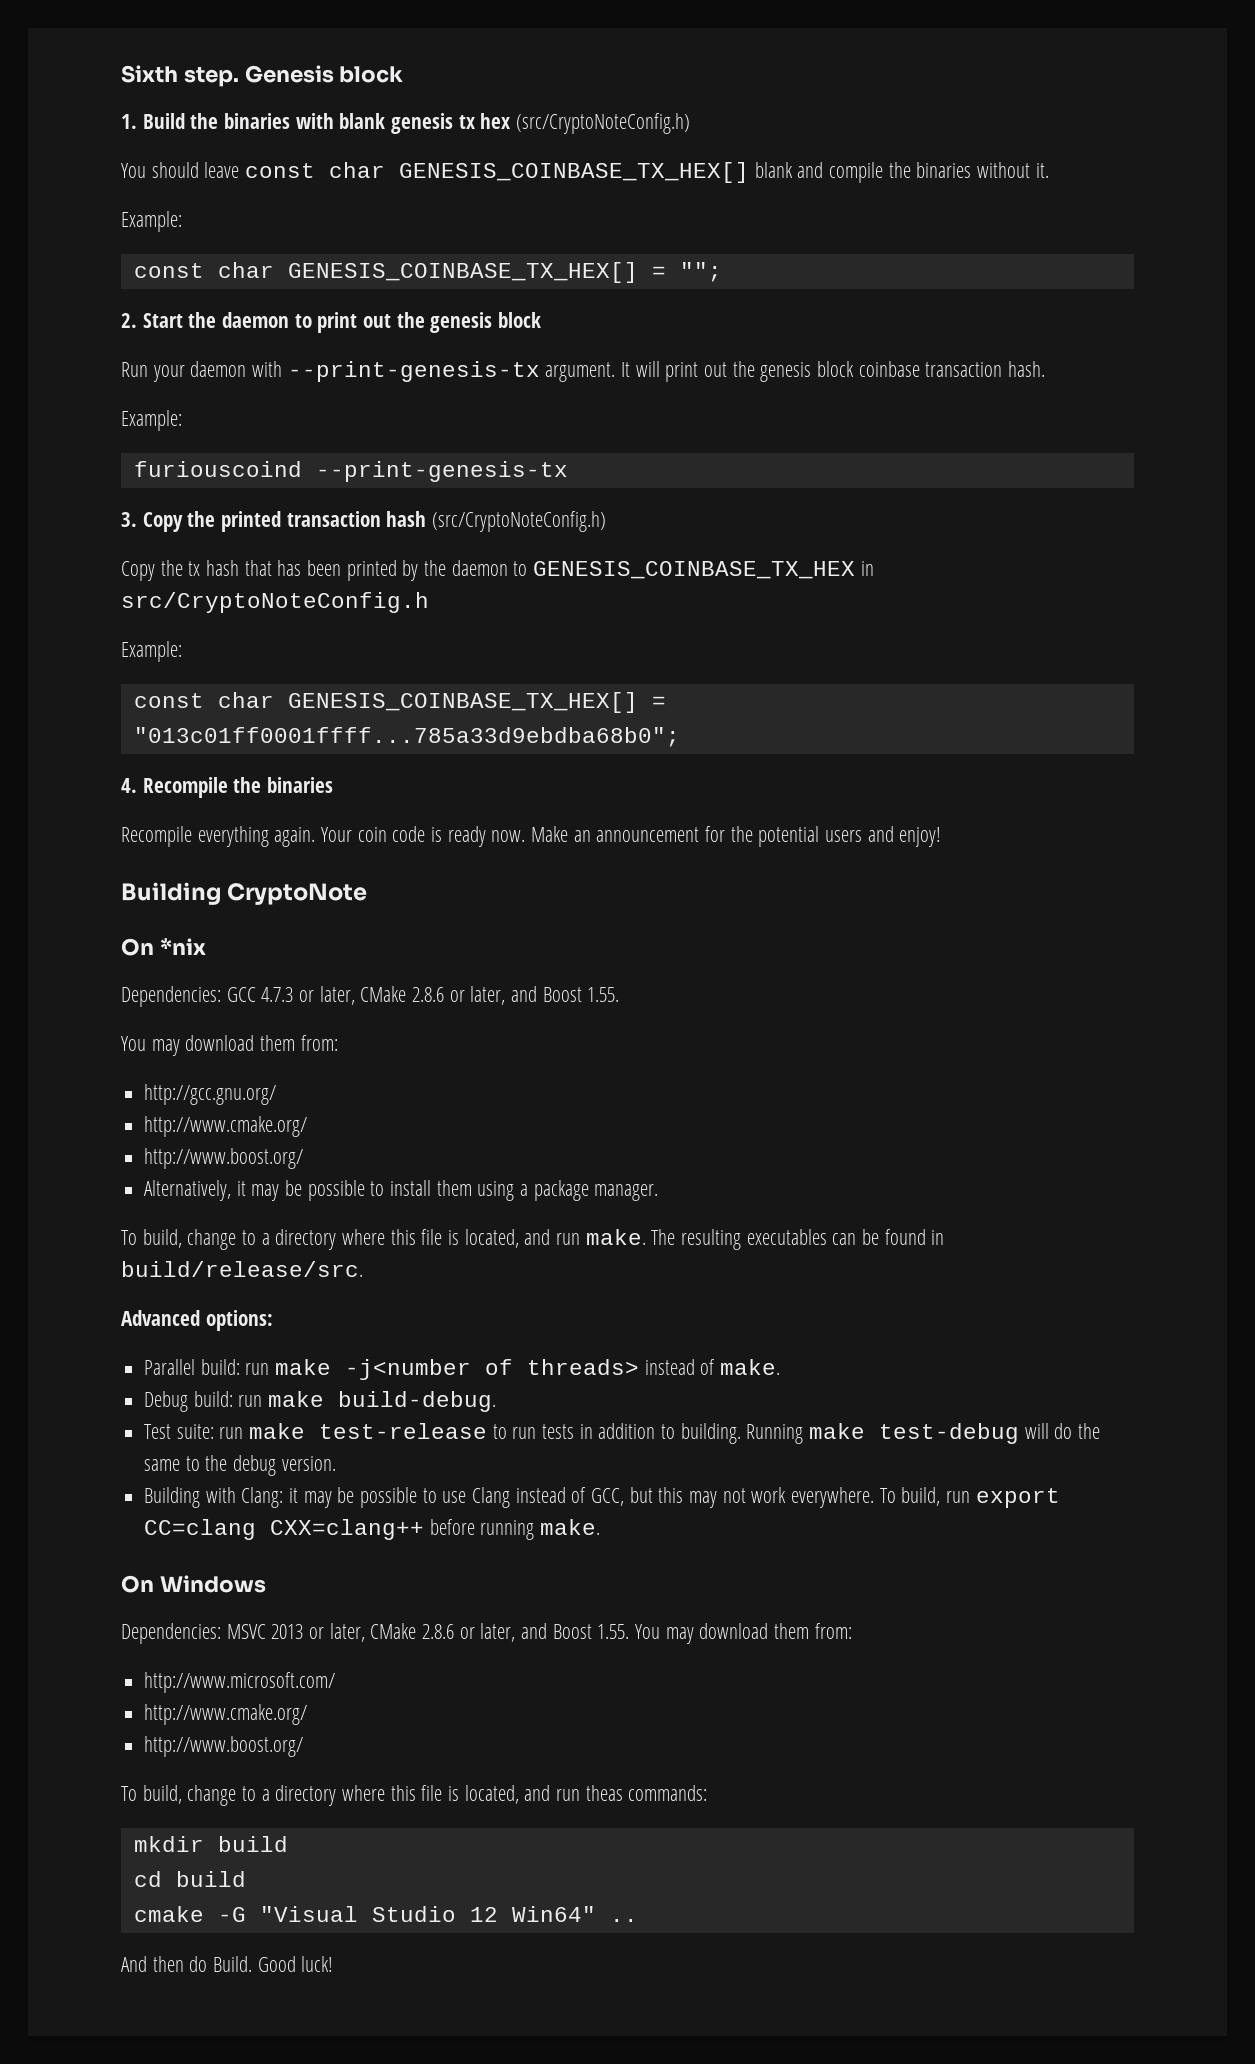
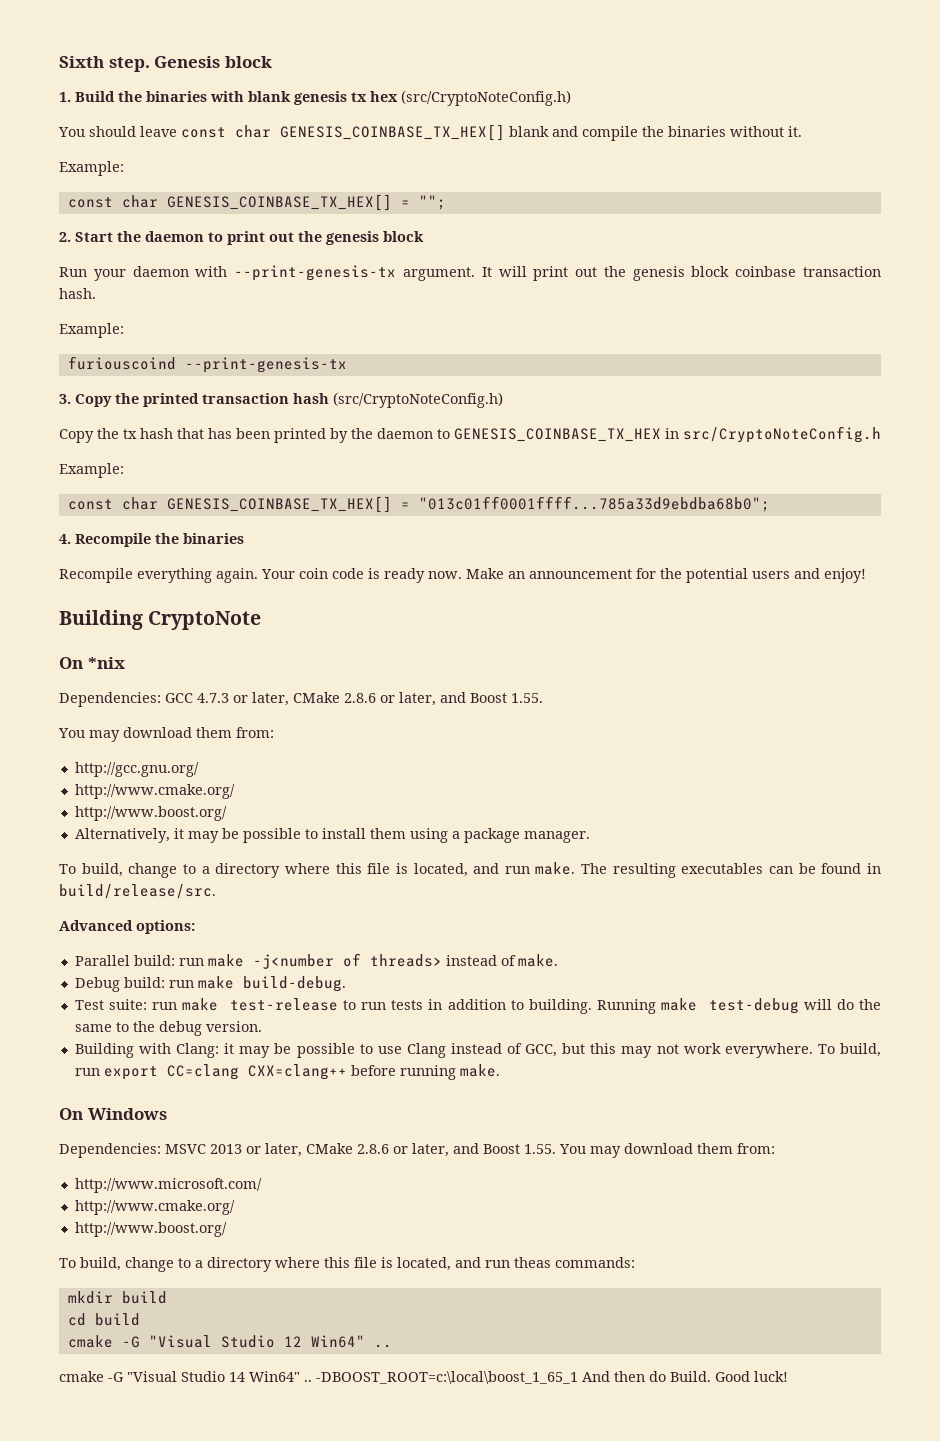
(638, 1920) none -> [59,1371,578,1384] cmake -G "Visual Studio 14 Win64" .. -DBOOST_ROOT=c:\local\boost_1_65_1

